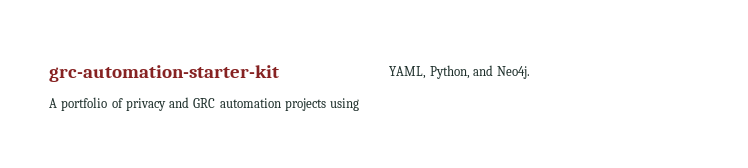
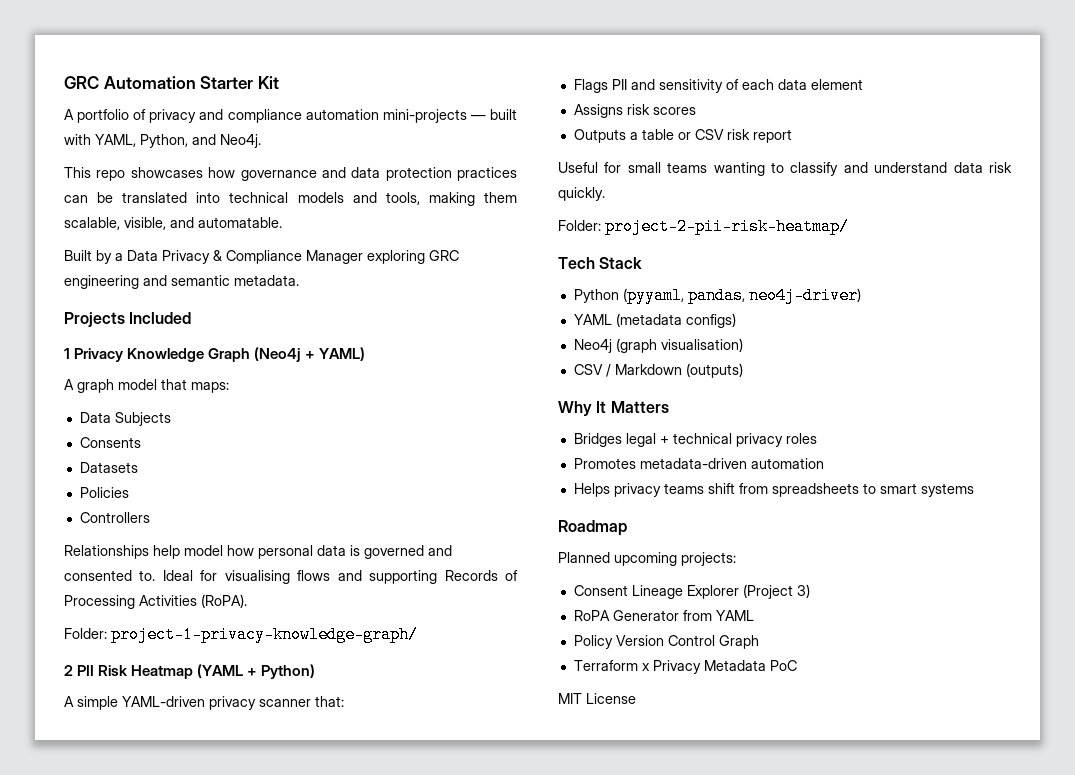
[49,65,279,82] grc-automation-starter-kit -> [64,76,279,89] GRC Automation Starter Kit
[193,98,359,111] [389,65,530,79] GRC automation projects using YAML, Python, and Neo4j. -> [227,109,517,123] [64,134,261,148] [64,167,517,181] [64,192,517,206] [64,217,282,230] [64,250,459,264] [64,275,299,289] [64,312,192,327] [64,347,366,362] [64,379,229,393] [79,412,171,426] [79,437,141,448] [79,462,138,473] [79,487,129,498] [79,512,150,523] [64,545,452,559] [64,570,519,584] [64,594,247,609] [64,626,418,643] [64,664,316,679] [64,696,344,710] [573,79,863,93] [573,104,696,118] [573,129,792,143] [558,162,1012,176] [558,187,605,201] [558,218,849,235] [558,257,643,269] [573,287,861,304] [573,313,736,328] [573,338,743,353] [573,363,743,378] [558,401,669,416] [573,433,817,447] [573,458,824,469] [573,483,974,497] [558,520,627,536] [558,552,736,566] [573,584,810,599] [573,610,754,621] [573,635,759,649] [573,660,797,674] [558,693,636,704] compliance automation mini-projects — built with YAML, Python, and Neo4j. // This repo showcases how governance and data protection practices can be translated into technical models and tools, making them scalable, visible, and automatable. // Built by a Data Privacy & Compliance Manager exploring GRC engineering and semantic metadata. // Projects Included // 1 Privacy Knowledge Graph (Neo4j + YAML) // A graph model that maps: // Data Subjects // Consents // Datasets // Policies // Controllers // Relationships help model how personal data is governed and consented to. Ideal for visualising flows and supporting Records of Processing Activities (RoPA). // Folder: project-1-privacy-knowledge-graph/ // 2 PII Risk Heatmap (YAML + Python) // A simple YAML-driven privacy scanner that: // Flags PII and sensitivity of each data element // Assigns risk scores // Outputs a table or CSV risk report // Useful for small teams wanting to classify and understand data risk quickly. // Folder: project-2-pii-risk-heatmap/ // Tech Stack // Python (pyyaml, pandas, neo4j-driver) // YAML (metadata configs) // Neo4j (graph visualisation) // CSV / Markdown (outputs) // Why It Matters // Bridges legal + technical privacy roles // Promotes metadata-driven automation // Helps privacy teams shift from spreadsheets to smart systems // Roadmap // Planned upcoming projects: // Consent Lineage Explorer (Project 3) // RoPA Generator from YAML // Policy Version Control Graph // Terraform x Privacy Metadata PoC // MIT License

